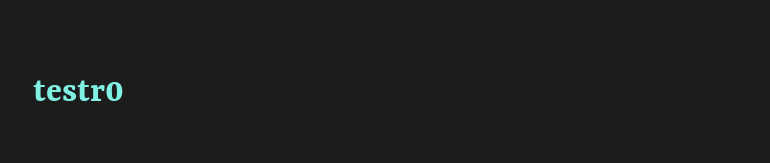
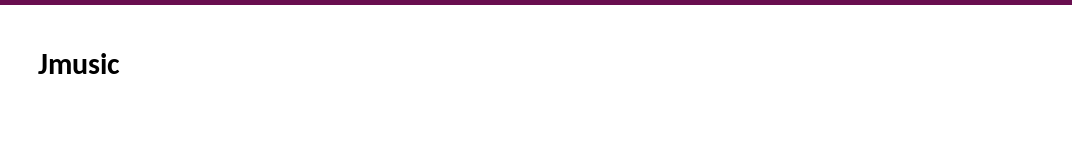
[33,80,124,101] testr0 -> [38,53,120,74] Jmusic

